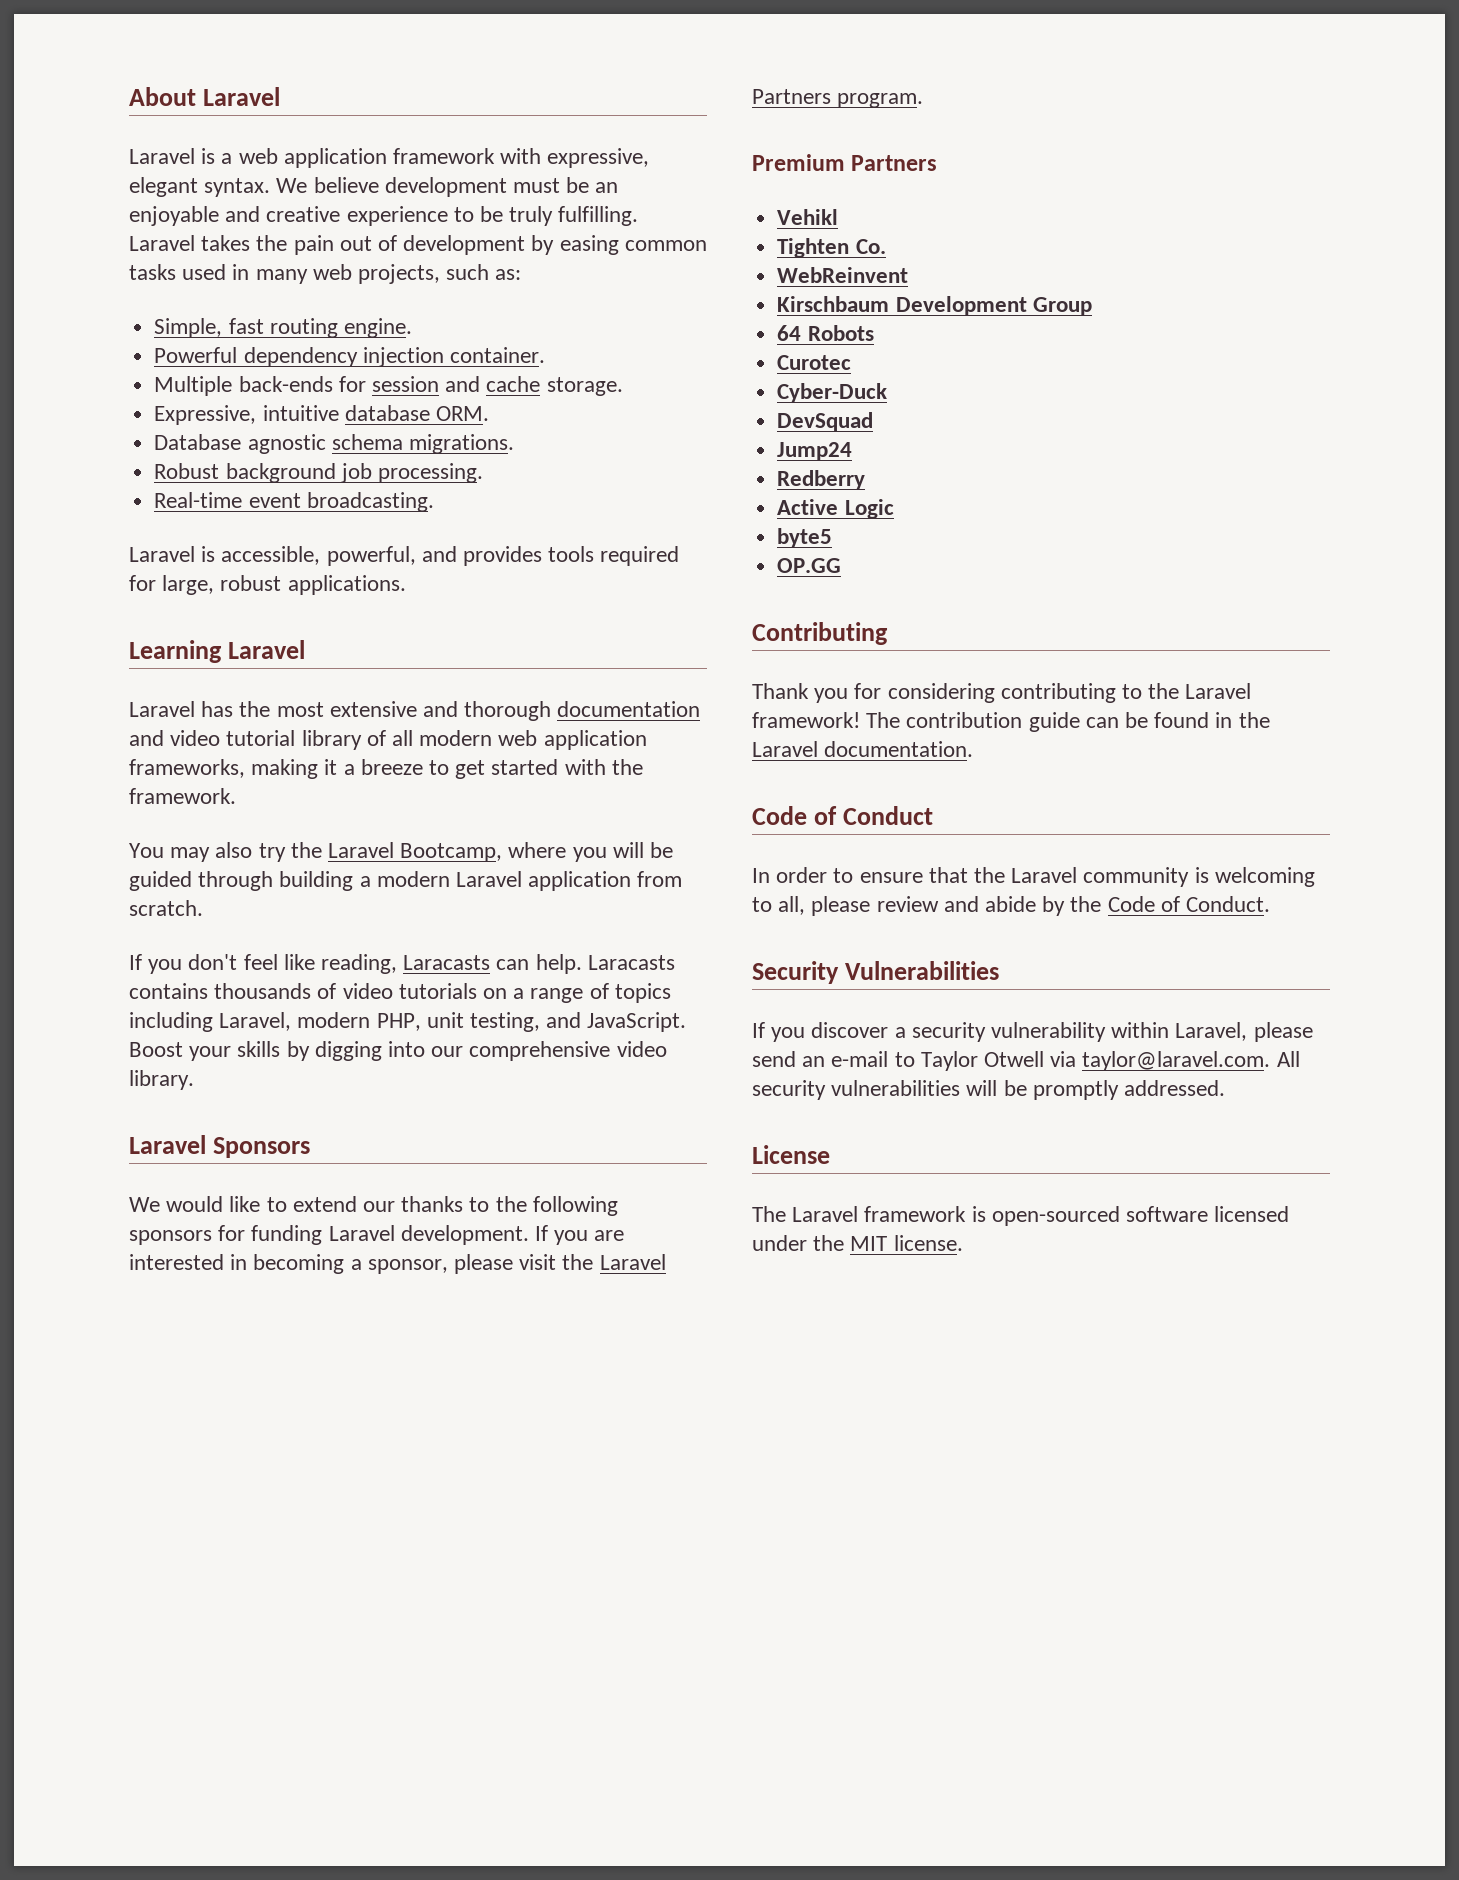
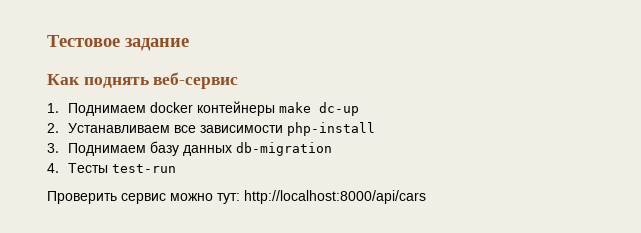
[129,87,280,106] [129,148,650,168] [129,177,619,197] [129,206,639,226] [129,235,707,255] [129,264,522,284] [154,318,412,338] [154,347,545,367] [154,376,623,396] [154,405,489,425] [154,434,514,454] [154,463,483,483] [154,492,434,512] [129,546,680,566] [129,575,406,595] [129,640,305,663] [129,701,701,721] [129,730,647,750] [129,759,643,779] [129,788,236,804] [129,842,674,862] [129,871,683,891] [129,900,203,916] [129,954,675,974] [129,983,671,1003] [129,1012,687,1032] [129,1041,667,1061] [129,1070,194,1090] [129,1135,310,1158] [129,1196,618,1216] [129,1225,625,1245] [129,1254,666,1274] [752,89,924,108] [752,154,938,171] [777,209,839,225] [777,238,886,258] [777,267,909,283] [777,296,1092,316] [777,325,874,341] [777,355,852,370] [777,383,888,403] [777,412,874,432] [777,442,853,461] [777,470,866,490] [777,499,894,519] [777,528,833,548] [777,558,842,573] [752,622,888,645] [752,683,1252,703] [752,712,1270,732] [752,741,974,757] [752,806,933,825] [752,867,1315,887] [752,896,1271,916] [752,961,999,984] [752,1022,1313,1042] [752,1051,1300,1071] [752,1080,1226,1100] [752,1145,830,1164] [752,1206,1290,1226] [752,1235,963,1251] About Laravel // Laravel is a web application framework with expressive, elegant syntax. We believe development must be an enjoyable and creative experience to be truly fulfilling. Laravel takes the pain out of development by easing common tasks used in many web projects, such as: // Simple, fast routing engine. // Powerful dependency injection container. // Multiple back-ends for session and cache storage. // Expressive, intuitive database ORM. // Database agnostic schema migrations. // Robust background job processing. // Real-time event broadcasting. // Laravel is accessible, powerful, and provides tools required for large, robust applications. // Learning Laravel // Laravel has the most extensive and thorough documentation and video tutorial library of all modern web application frameworks, making it a breeze to get started with the framework. // You may also try the Laravel Bootcamp, where you will be guided through building a modern Laravel application from scratch. // If you don't feel like reading, Laracasts can help. Laracasts contains thousands of video tutorials on a range of topics including Laravel, modern PHP, unit testing, and JavaScript. Boost your skills by digging into our comprehensive video library. // Laravel Sponsors // We would like to extend our thanks to the following sponsors for funding Laravel development. If you are interested in becoming a sponsor, please visit the Laravel Partners program. // Premium Partners // Vehikl // Tighten Co. // WebReinvent // Kirschbaum Development Group // 64 Robots // Curotec // Cyber-Duck // DevSquad // Jump24 // Redberry // Active Logic // byte5 // OP.GG // Contributing // Thank you for considering contributing to the Laravel framework! The contribution guide can be found in the Laravel documentation. // Code of Conduct // In order to ensure that the Laravel community is welcoming to all, please review and abide by the Code of Conduct. // Security Vulnerabilities // If you discover a security vulnerability within Laravel, please send an e-mail to Taylor Otwell via taylor@laravel.com. All security vulnerabilities will be promptly addressed. // License // The Laravel framework is open-sourced software licensed under the MIT license. -> [47,35,189,51] [47,72,239,89] [47,101,360,116] [47,122,376,136] [47,141,333,156] [47,163,177,173] [47,190,426,204] Тестовое задание // Как поднять веб-сервис // 1. Поднимаем docker контейнеры make dc-up // 2. Устанавливаем все зависимости php-install // 3. Поднимаем базу данных db-migration // 4. Тесты test-run // Проверить сервис можно тут: http://localhost:8000/api/cars

